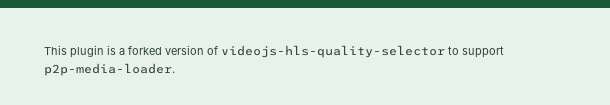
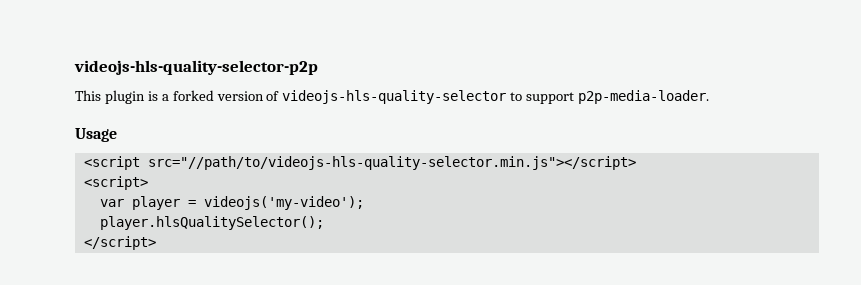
(44, 50) none -> [74,60,318,75] videojs-hls-quality-selector-p2p //
(175, 69) none -> [75,128,117,142] [83,156,636,170] [83,176,148,190] [99,196,364,210] [99,216,324,230] [83,236,156,250] // Usage // <script src="//path/to/videojs-hls-quality-selector.min.js"></script> // <script> // var player = videojs('my-video'); // player.hlsQualitySelector(); // </script>

